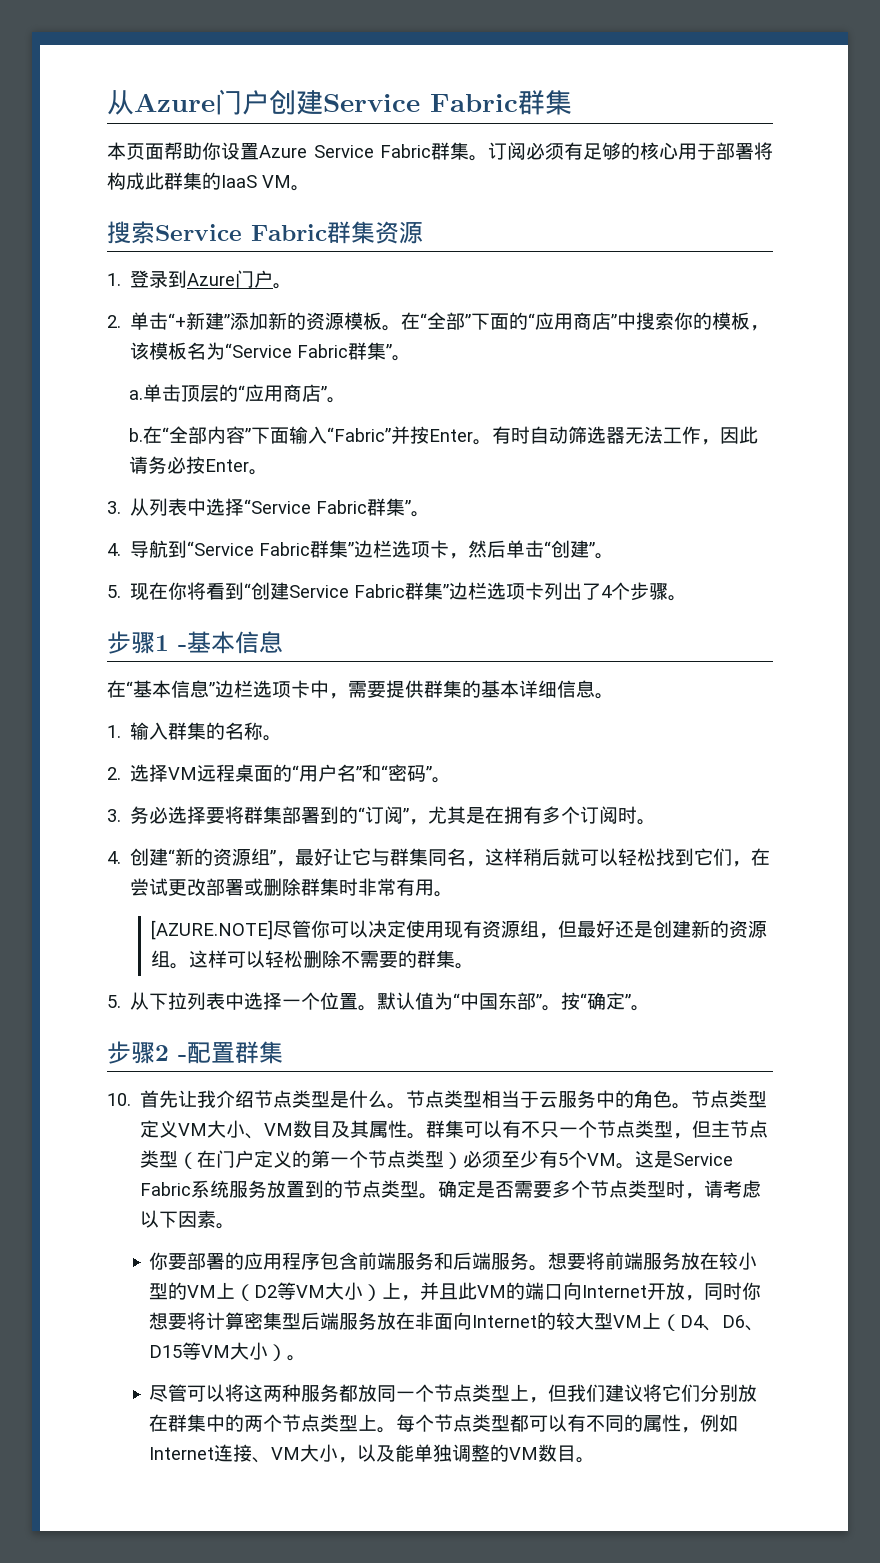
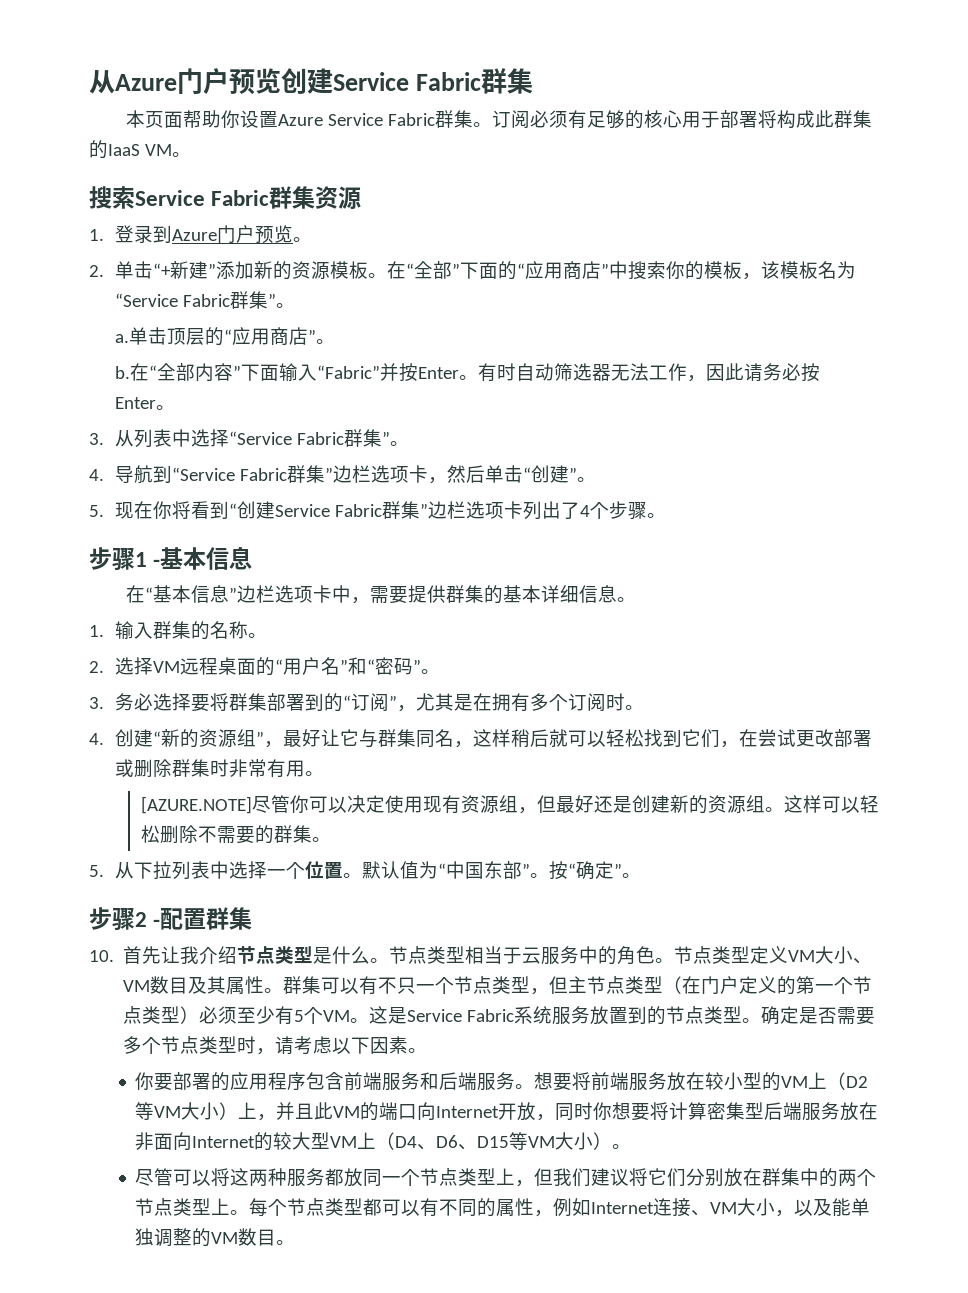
(269, 102) none -> [229,68,281,95] 预览
(274, 279) none -> [254,225,293,244] 预览

